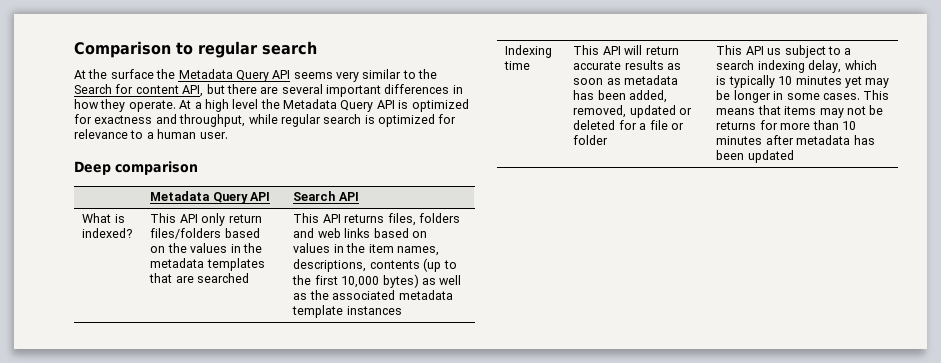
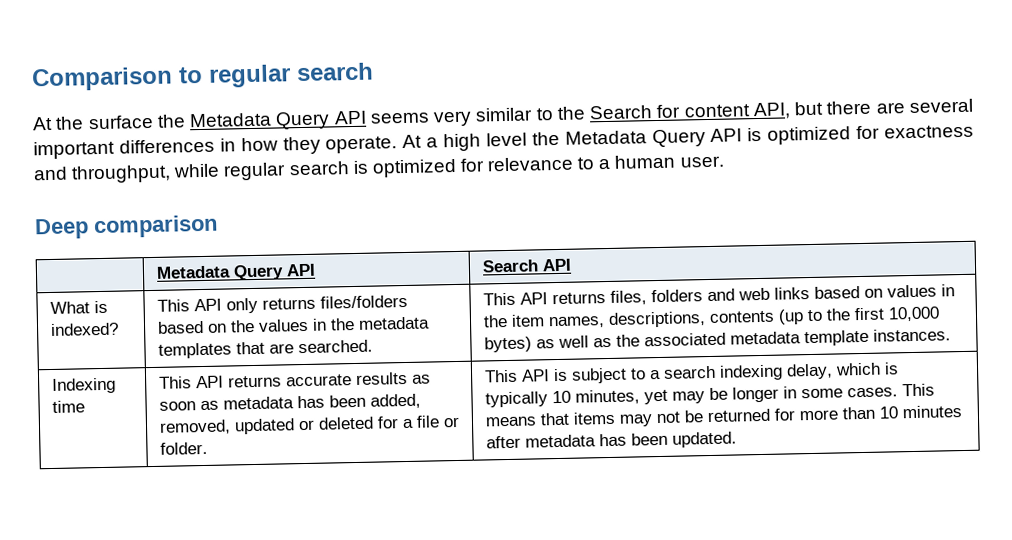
[228,214,262,223] return -> [261,297,316,310] returns
[197,273,250,283] searched -> [297,339,373,354] searched.
[346,306,402,315] instances -> [872,328,951,342] instances.
[624,45,679,55] will return -> [227,375,282,388] returns
[573,135,609,145] [716,45,782,55] folder | This API us -> [159,441,208,455] [483,368,568,383] folder. | This API is
[795,76,842,85] minutes -> [574,389,640,405] minutes,
[716,121,757,130] returns -> [706,408,771,423] returned
[747,150,794,163] updated -> [671,431,737,448] updated.

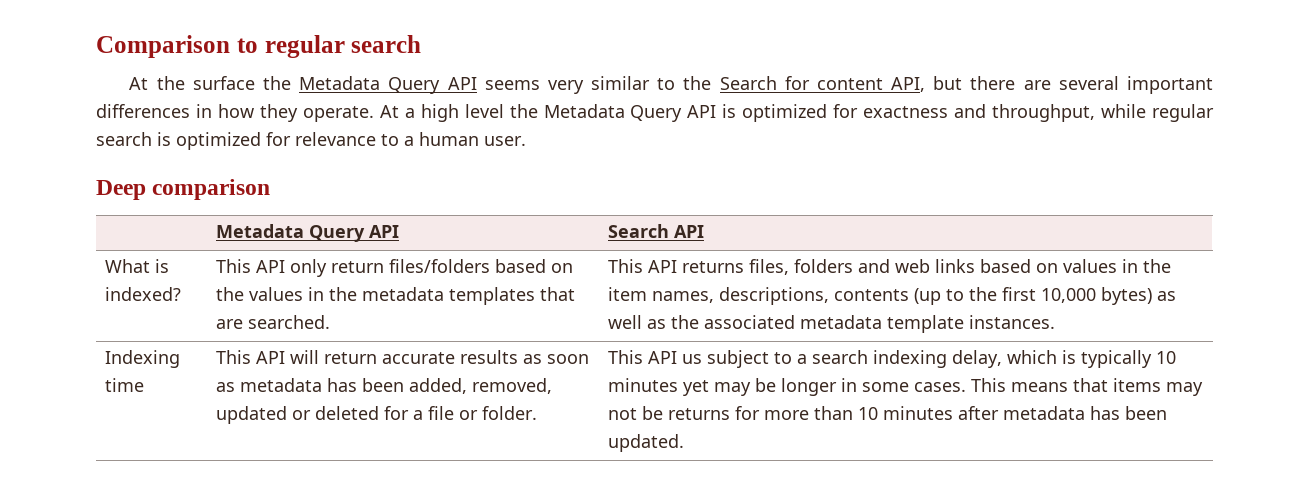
[261,297,316,310] returns -> [331,261,385,273] return
[227,375,282,388] returns -> [290,350,378,364] will return
[552,368,568,382] is -> [682,354,703,364] us
[574,389,640,405] minutes, -> [608,378,679,392] minutes
[706,408,771,423] returned -> [668,408,731,420] returns

